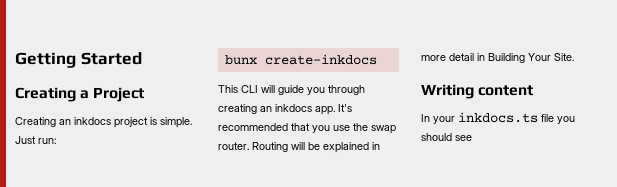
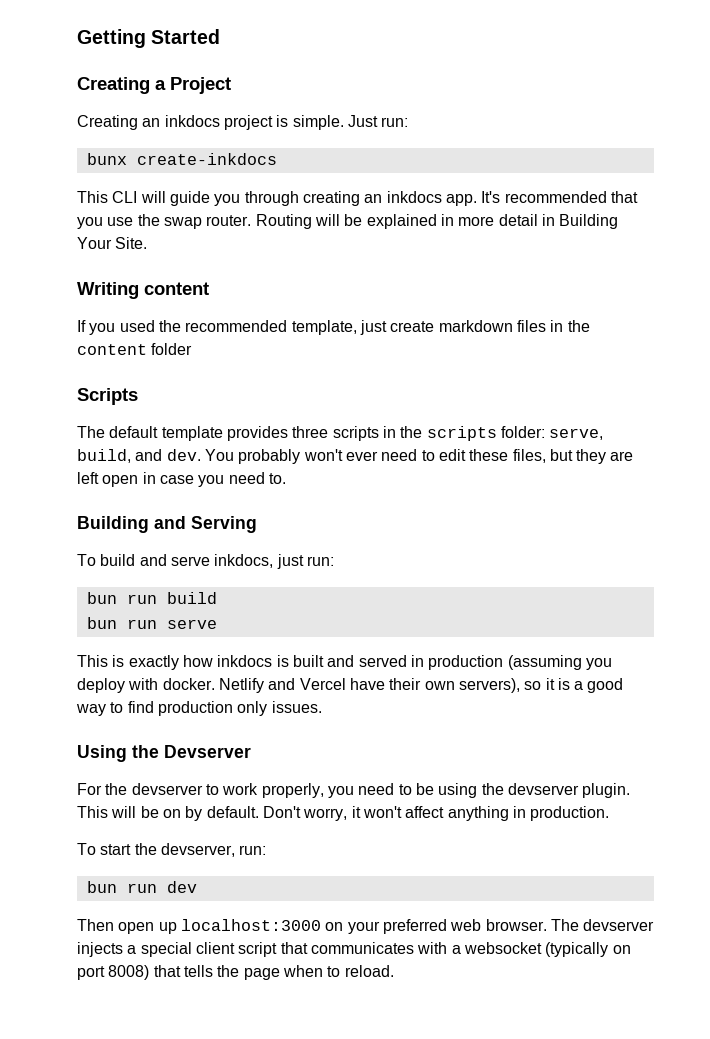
[421,112,575,124] [421,133,472,141] In your inkdocs.ts file you should see -> [77,320,590,335] [77,343,193,355] [77,388,138,405] [77,426,604,441] [77,449,634,464] [77,472,286,487] [77,516,257,533] [77,554,334,569] [86,592,217,604] [86,617,217,629] [77,655,612,670] [77,678,624,693] [76,701,322,716] [77,745,251,762] [77,783,631,798] [77,806,610,821] [77,843,267,857] [86,881,197,893] [77,919,655,934] [77,942,631,957] [77,965,394,980] If you used the recommended template, just create markdown files in the content folder // Scripts // The default template provides three scripts in the scripts folder: serve, build, and dev. You probably won't ever need to edit these files, but they are left open in case you need to. // Building and Serving // To build and serve inkdocs, just run: // bun run build // bun run serve // This is exactly how inkdocs is built and served in production (assuming you deploy with docker. Netlify and Vercel have their own servers), so it is a good way to find production only issues. // Using the Devserver // For the devserver to work properly, you need to be using the devserver plugin. This will be on by default. Don't worry, it won't affect anything in production. // To start the devserver, run: // bun run dev // Then open up localhost:3000 on your preferred web browser. The devserver injects a special client script that communicates with a websocket (typically on port 8008) that tells the page when to reload.

